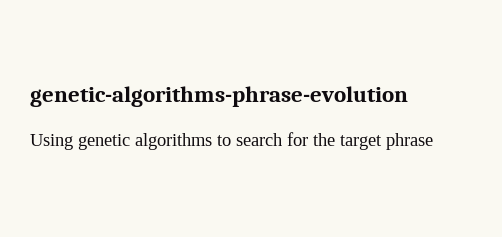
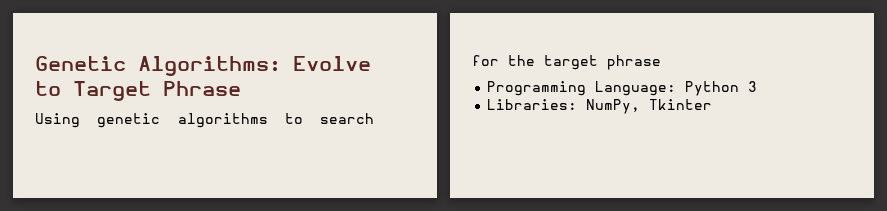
[30,86,408,107] genetic-algorithms-phrase-evolution -> [35,56,371,76] [35,81,241,101] Genetic Algorithms: Evolve to Target Phrase
(433, 141) none -> [487,81,758,96] [487,99,713,114] // Programming Language: Python 3 // Libraries: NumPy, Tkinter

